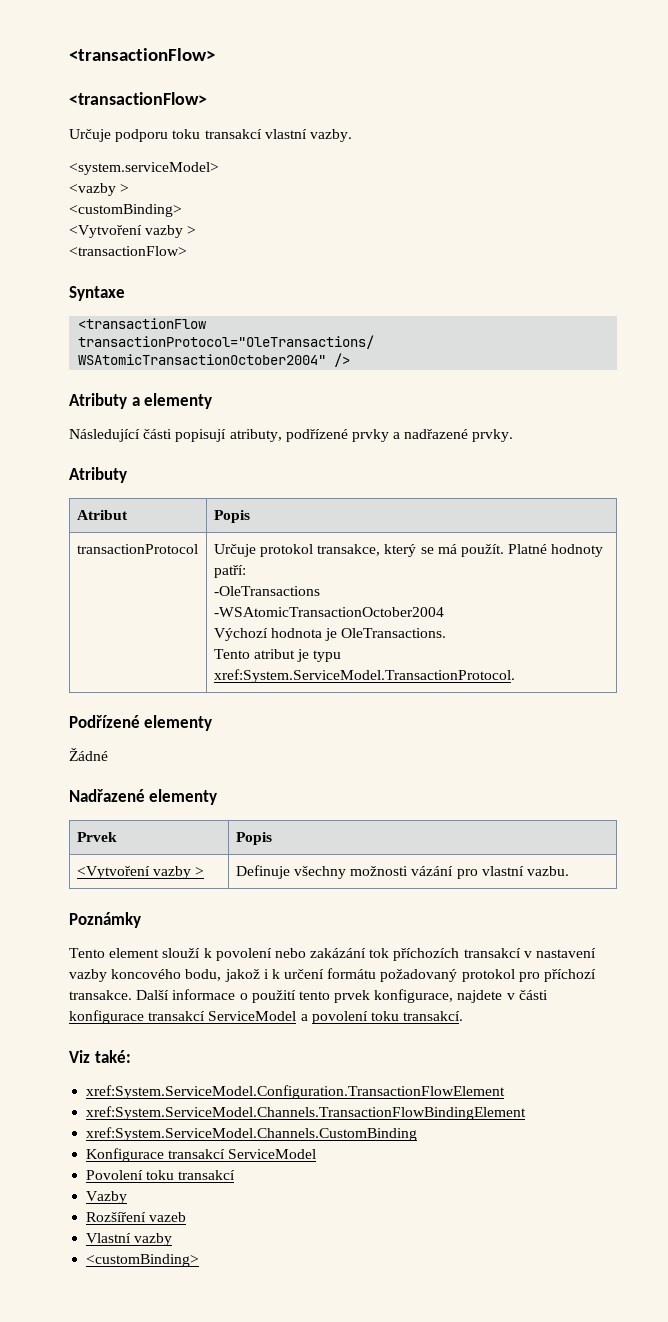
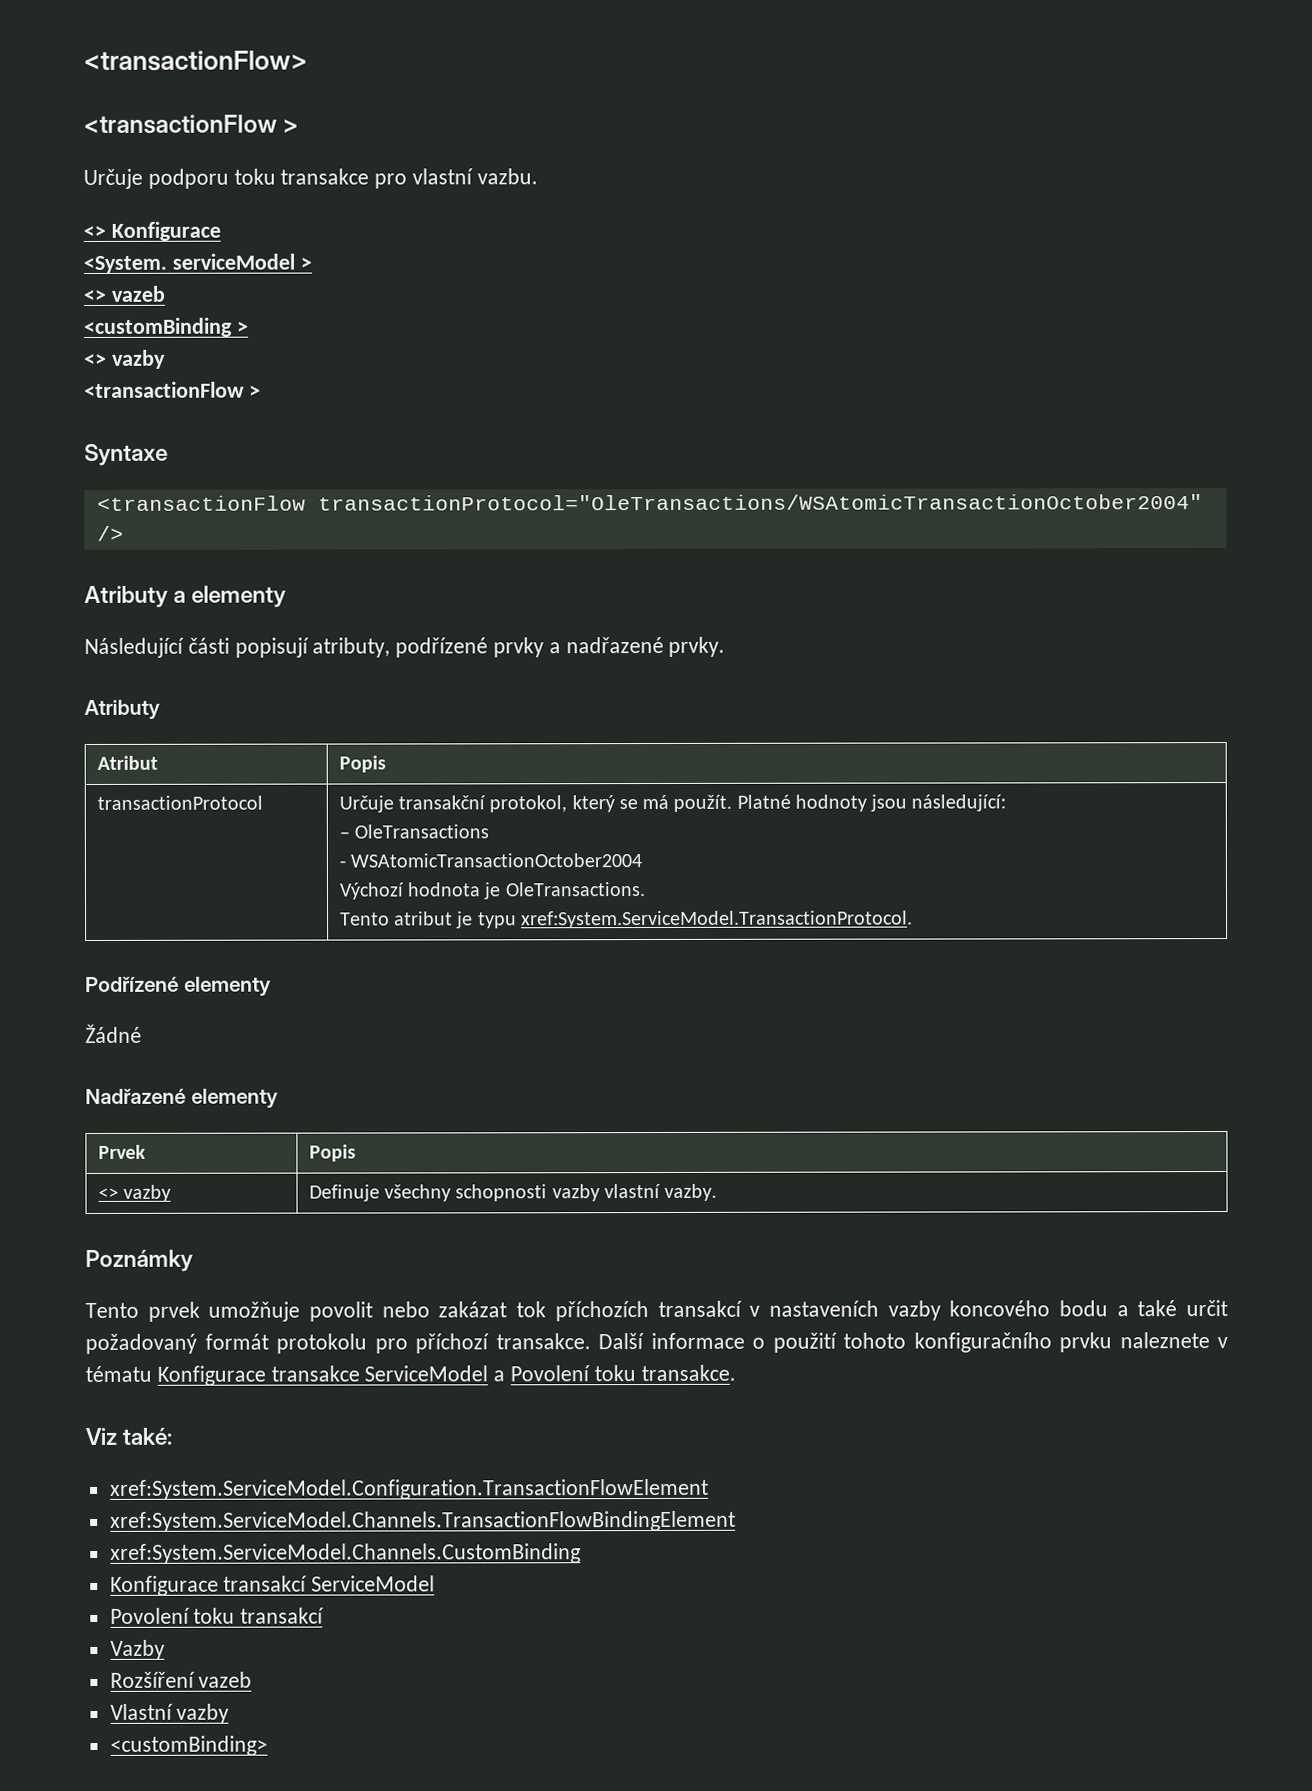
[69,48,215,61] [69,92,207,105] <transactionFlow> // <transactionFlow> -> [83,50,308,71] [83,114,300,134] <transactionFlow> // <transactionFlow >
[204,129,352,142] [69,162,219,175] [69,183,130,196] [69,204,182,217] [69,225,197,238] [69,246,187,256] transakcí vlastní vazby. // <system.serviceModel> // <vazby > // <customBinding> // <Vytvoření vazby > // <transactionFlow> -> [280,168,538,189] [83,221,221,241] [83,253,312,273] [83,285,165,302] [83,317,249,337] [84,349,166,369] [84,381,261,398] transakce pro vlastní vazbu. // <> Konfigurace // <System. serviceModel > // <> vazeb // <customBinding > // <> vazby // <transactionFlow >
[260,544,381,557] protokol transakce, -> [397,795,568,813] transakční protokol,
[213,565,246,578] [213,586,320,596] [213,607,444,617] patří: // -OleTransactions // -WSAtomicTransactionOctober2004 -> [870,794,1007,812] [338,824,489,839] [338,853,642,868] jsou následující: // – OleTransactions // - WSAtomicTransactionOctober2004
[76,866,205,879] <Vytvoření vazby > -> [97,1184,171,1202] <> vazby
[350,866,569,879] [69,912,141,928] [69,948,367,961] možnosti vázání pro vlastní vazbu. // Poznámky // Tento element slouží k povolení nebo zakázání -> [455,1183,718,1202] [85,1249,193,1272] [85,1301,508,1322] schopnosti vazby vlastní vazby. // Poznámky // Tento prvek umožňuje povolit nebo zakázat
[536,948,597,958] nastavení -> [768,1300,879,1317] nastaveních
[185,968,515,982] bodu, jakož i k určení formátu požadovaný protokol -> [1058,1300,1228,1317] [85,1333,367,1354] bodu a také určit požadovaný formát protokolu
[298,989,548,1003] [69,1010,464,1024] tento prvek konfigurace, najdete v části konfigurace transakcí ServiceModel a povolení toku transakcí. -> [843,1332,1228,1353] [85,1364,736,1386] tohoto konfiguračního prvku naleznete v tématu Konfigurace transakce ServiceModel a Povolení toku transakce.

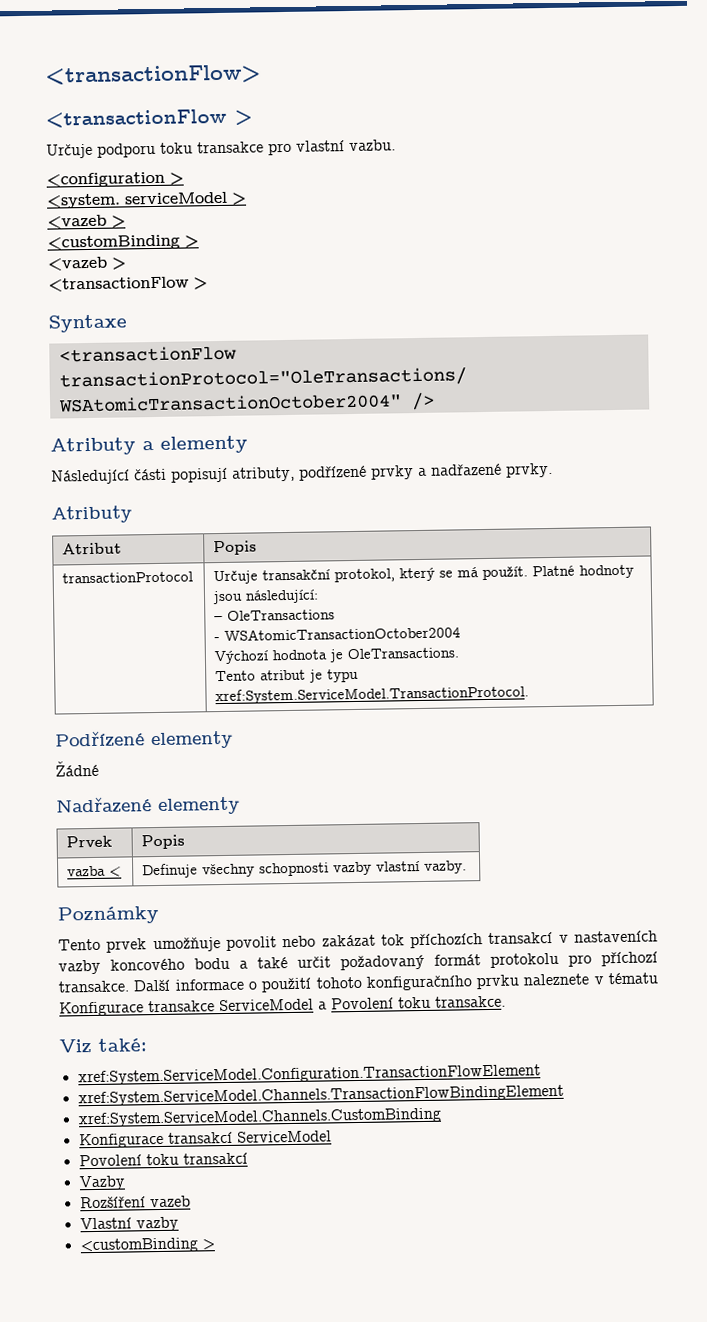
[83,221,221,241] [83,255,167,273] <> Konfigurace // <System. -> [46,171,184,188] [46,193,121,209] <configuration > // <system.
[83,285,165,302] <> vazeb -> [47,214,126,229] <vazeb >
[84,349,166,369] <> vazby -> [47,256,127,271] <vazeb >
[97,1184,171,1202] <> vazby -> [67,865,123,877] vazba <
[109,1735,268,1756] <customBinding> -> [79,1237,215,1254] <customBinding >

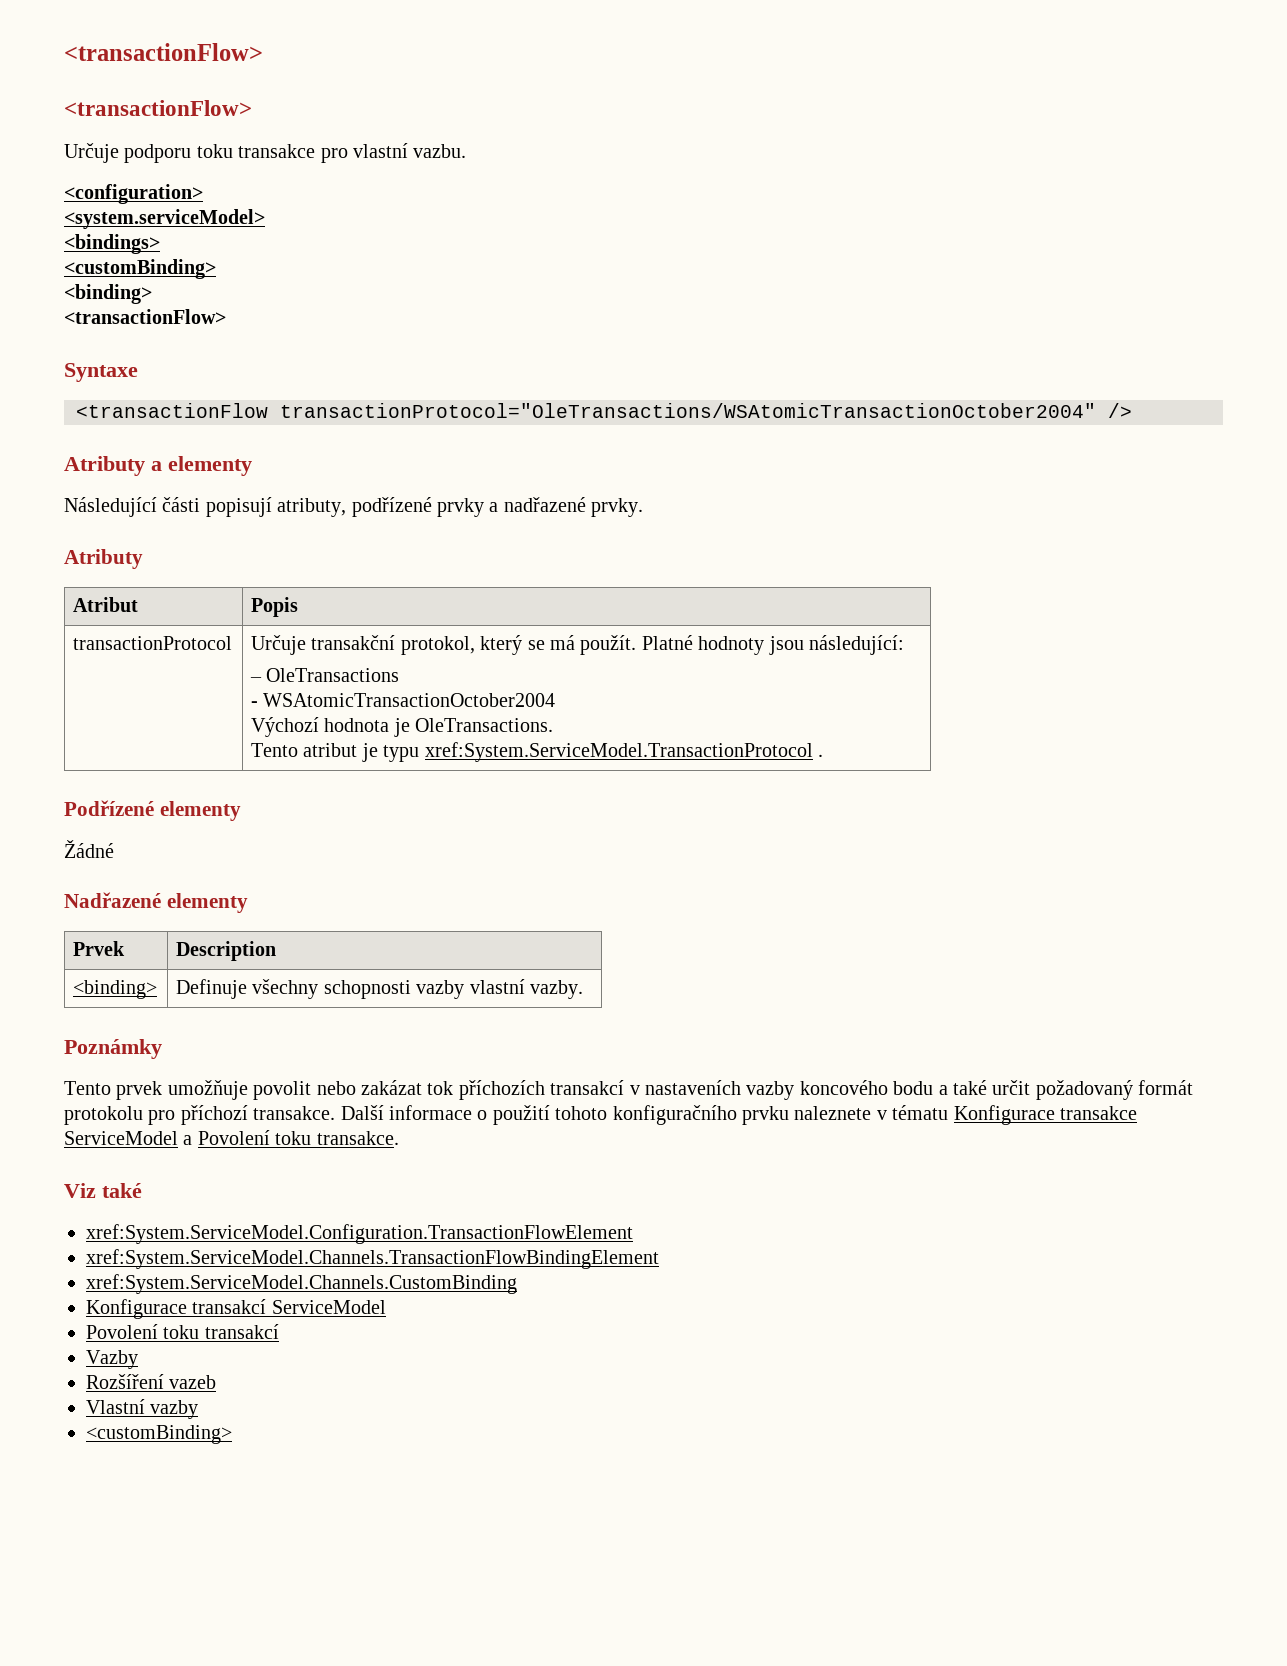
[44,64,262,86] [45,108,253,128] <transactionFlow> // <transactionFlow > -> [64,43,263,61] [64,100,252,116] <transactionFlow> // <transactionFlow>
[46,171,184,188] [46,191,247,209] [47,214,126,229] [47,234,199,251] [47,256,127,271] [48,276,208,292] <configuration > // <system. serviceModel > // <vazeb > // <customBinding > // <vazeb > // <transactionFlow > -> [64,184,203,204] [64,209,265,229] [64,234,160,254] [64,259,216,279] [64,284,152,304] [64,309,226,324] <configuration> // <system.serviceModel> // <bindings> // <customBinding> // <binding> // <transactionFlow>
[215,685,530,705] xref:System.ServiceModel.TransactionProtocol. -> [424,742,824,762] xref:System.ServiceModel.TransactionProtocol .
[141,834,186,850] [67,865,123,877] Popis // vazba < -> [176,941,277,961] [73,980,158,999] Description // <binding>
[98,1038,147,1052] také: -> [102,1183,142,1198] také
[79,1237,215,1254] <customBinding > -> [86,1425,232,1444] <customBinding>

